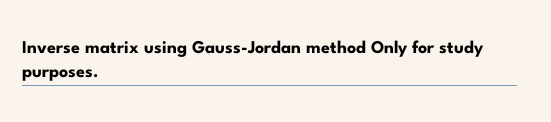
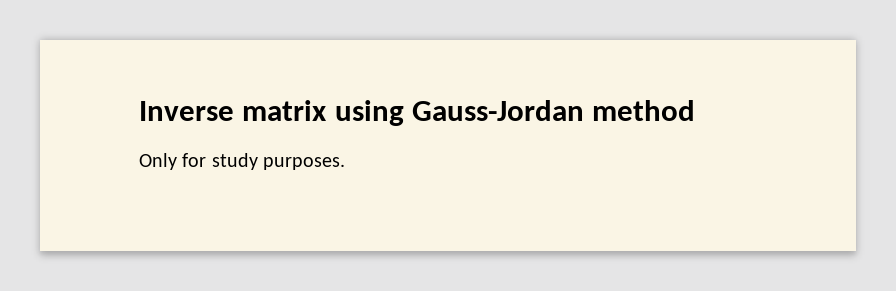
(366, 47) none -> (696, 110) //

